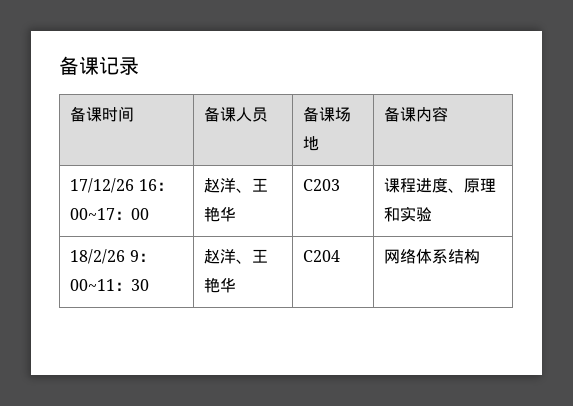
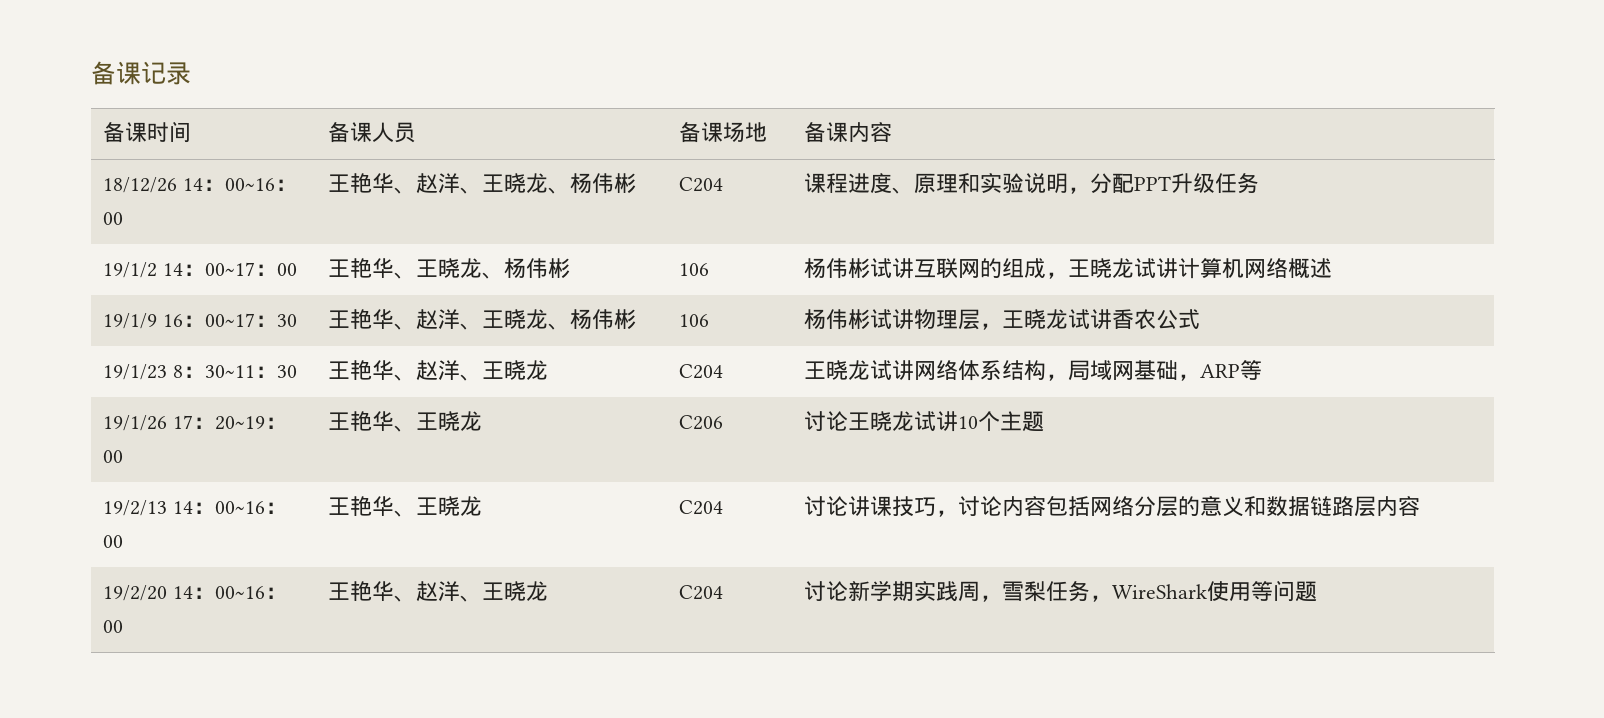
[70,178,173,193] [70,208,150,220] [204,178,269,193] [204,207,237,222] [303,179,341,191] 17/12/26 16：00~17：00 | 赵洋、王艳华 | C203 -> [102,177,297,193] [102,212,123,225] [327,173,636,194] [678,177,723,192] 18/12/26 14：00~16：00 | 王艳华、赵洋、王晓龙、杨伟彬 | C204
[70,249,155,264] [70,279,150,291] [204,249,269,264] [204,278,237,293] [303,250,341,262] // 18/2/26 9：00~11：30 | 赵洋、王艳华 | C204 | -> [1023,173,1259,194] [102,262,297,278] [327,258,570,279] [678,263,709,276] [803,258,1332,279] [102,313,297,329] [327,309,636,330] [678,314,709,327] [803,309,1200,330] [102,364,297,380] [327,360,548,381] [678,364,723,379] [803,360,914,381] 说明，分配PPT升级任务 // 19/1/2 14：00~17：00 | 王艳华、王晓龙、杨伟彬 | 106 | 杨伟彬试讲互联网的组成，王晓龙试讲计算机网络概述 // 19/1/9 16：00~17：30 | 王艳华、赵洋、王晓龙、杨伟彬 | 106 | 杨伟彬试讲物理层，王晓龙试讲香农公式 // 19/1/23 8：30~11：30 | 王艳华、赵洋、王晓龙 | C204 | 王晓龙试讲
(481, 256) none -> [1045,360,1262,381] [102,415,287,431] [102,450,123,463] [327,411,482,432] [678,415,723,430] [803,411,1044,432] [102,500,287,516] [102,535,123,548] [327,496,482,517] [678,500,723,515] [803,495,1420,517] [102,585,287,601] [102,620,123,633] [327,581,548,602] [678,585,723,600] [803,580,1317,602] ，局域网基础，ARP等 // 19/1/26 17：20~19：00 | 王艳华、王晓龙 | C206 | 讨论王晓龙试讲10个主题 // 19/2/13 14：00~16：00 | 王艳华、王晓龙 | C204 | 讨论讲课技巧，讨论内容包括网络分层的意义和数据链路层内容 // 19/2/20 14：00~16：00 | 王艳华、赵洋、王晓龙 | C204 | 讨论新学期实践周，雪梨任务，WireShark使用等问题

